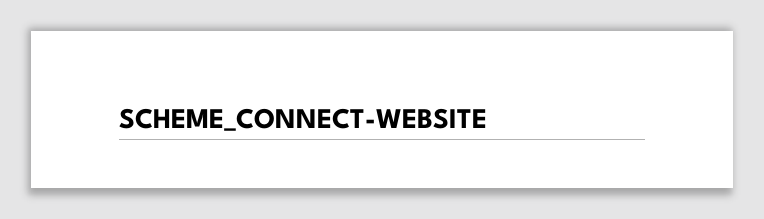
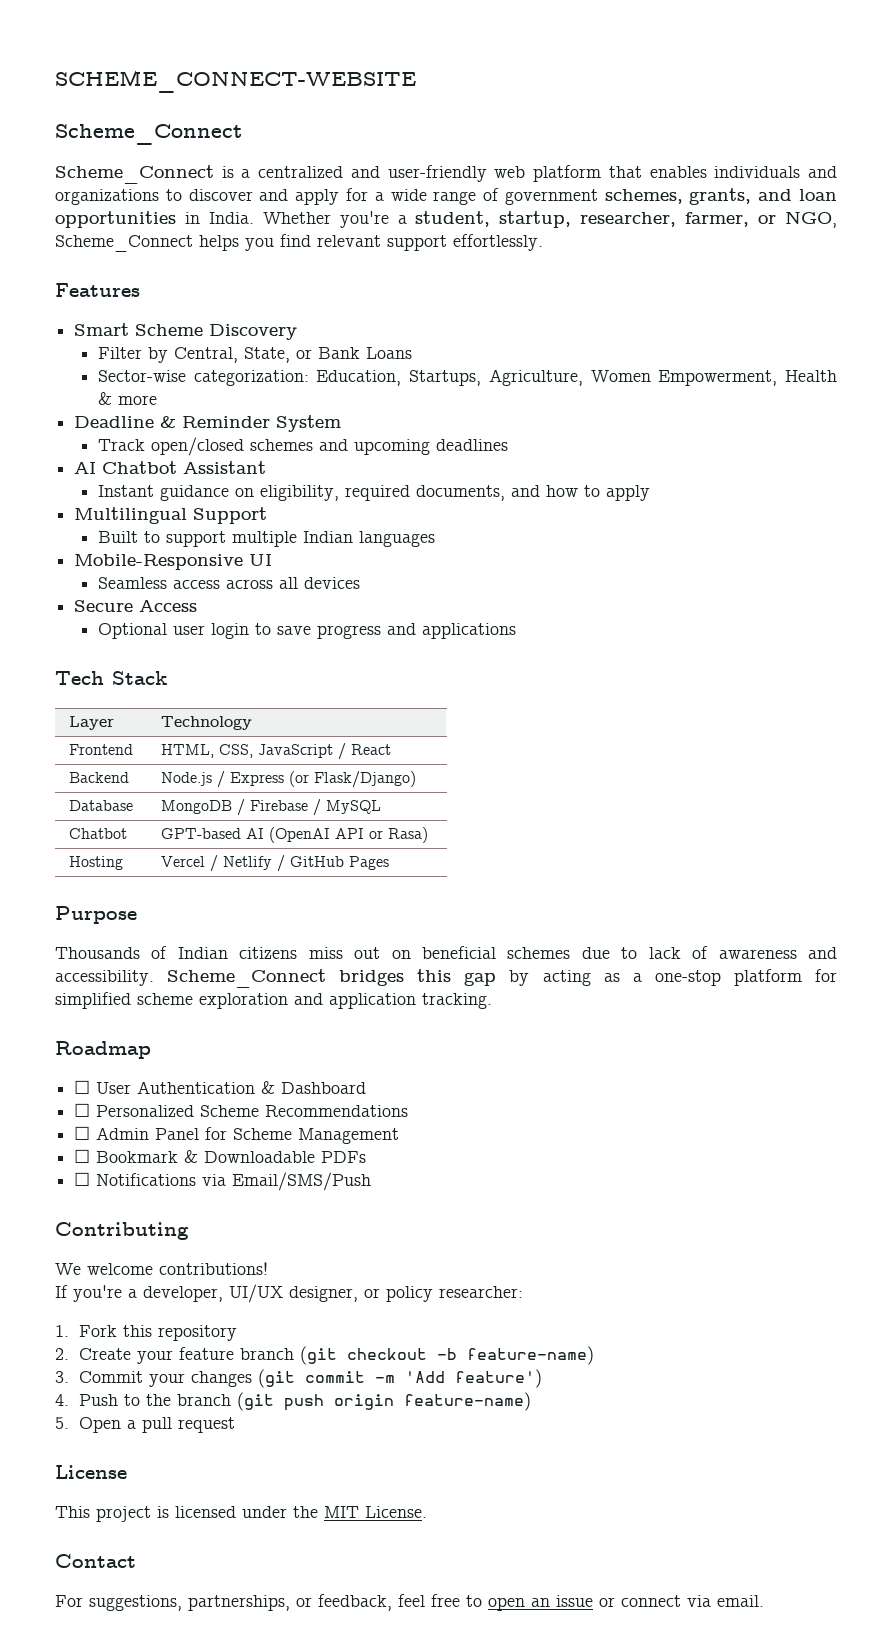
(487, 119) none -> [55,124,242,145] [55,165,838,184] [55,188,838,205] [55,211,837,228] [55,234,543,252] [55,283,140,297] [74,323,298,340] [97,347,412,363] [97,369,837,386] [97,392,157,405] [74,415,342,432] [97,437,508,456] [74,461,267,474] [97,485,650,501] [74,507,268,524] [97,531,435,547] [74,554,273,570] [97,577,360,589] [74,600,198,612] [97,623,516,639] [55,671,167,685] [68,716,114,730] [160,716,252,730] [68,744,133,755] [160,743,391,760] [68,772,129,783] [160,771,416,788] [68,800,133,811] [160,799,381,816] [68,828,127,839] [160,827,428,843] [68,856,123,870] [160,855,389,872] [55,906,137,924] [55,946,838,959] [55,969,838,988] [55,992,492,1009] [55,1041,151,1059] [74,1080,367,1094] [74,1103,409,1117] [74,1126,400,1144] [74,1149,367,1163] [74,1172,372,1191] [55,1222,189,1240] [55,1262,268,1275] [55,1284,523,1303] [55,1325,237,1341] [55,1346,594,1365] [55,1369,542,1388] [55,1392,531,1411] [55,1417,235,1433] [55,1465,127,1479] [55,1506,427,1522] [55,1554,136,1568] [55,1594,764,1611] // Scheme_Connect // Scheme_Connect is a centralized and user-friendly web platform that enables individuals and organizations to discover and apply for a wide range of government schemes, grants, and loan opportunities in India. Whether you're a student, startup, researcher, farmer, or NGO, Scheme_Connect helps you find relevant support effortlessly. // Features // Smart Scheme Discovery // Filter by Central, State, or Bank Loans // Sector-wise categorization: Education, Startups, Agriculture, Women Empowerment, Health & more // Deadline & Reminder System // Track open/closed schemes and upcoming deadlines // AI Chatbot Assistant // Instant guidance on eligibility, required documents, and how to apply // Multilingual Support // Built to support multiple Indian languages // Mobile-Responsive UI // Seamless access across all devices // Secure Access // Optional user login to save progress and applications // Tech Stack // Layer | Technology // Frontend | HTML, CSS, JavaScript / React // Backend | Node.js / Express (or Flask/Django) // Database | MongoDB / Firebase / MySQL // Chatbot | GPT-based AI (OpenAI API or Rasa) // Hosting | Vercel / Netlify / GitHub Pages // Purpose // Thousands of Indian citizens miss out on beneficial schemes due to lack of awareness and accessibility. Scheme_Connect bridges this gap by acting as a one-stop platform for simplified scheme exploration and application tracking. // Roadmap // ☐ User Authentication & Dashboard // ☐ Personalized Scheme Recommendations // ☐ Admin Panel for Scheme Management // ☐ Bookmark & Downloadable PDFs // ☐ Notifications via Email/SMS/Push // Contributing // We welcome contributions! // If you're a developer, UI/UX designer, or policy researcher: // 1. Fork this repository // 2. Create your feature branch (git checkout -b feature-name) // 3. Commit your changes (git commit -m 'Add feature') // 4. Push to the branch (git push origin feature-name) // 5. Open a pull request // License // This project is licensed under the MIT License. // Contact // For suggestions, partnerships, or feedback, feel free to open an issue or connect via email.

